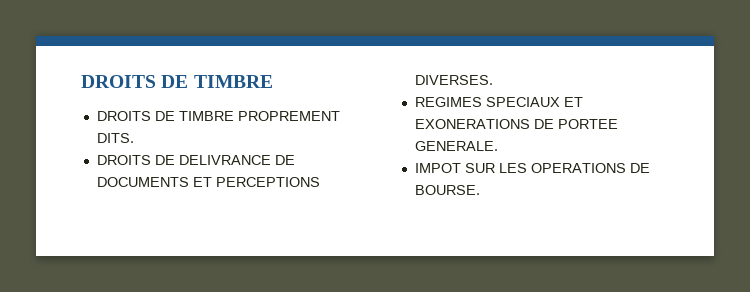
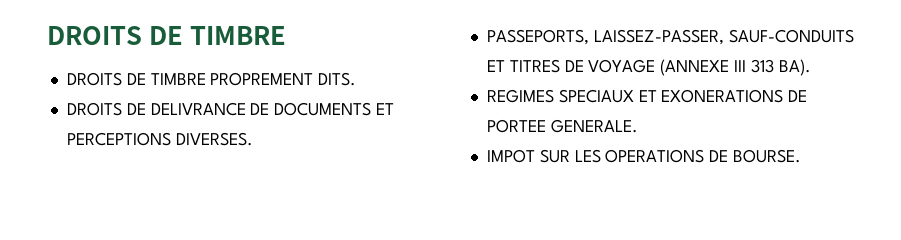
(493, 80) none -> [486,29,854,45] [486,59,811,76] // PASSEPORTS, LAISSEZ-PASSER, SAUF-CONDUITS ET TITRES DE VOYAGE (ANNEXE III 313 BA).

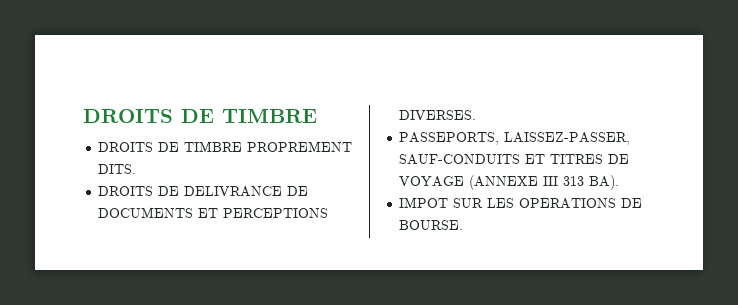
[486,89,808,103] [486,119,638,133] // REGIMES SPECIAUX ET EXONERATIONS DE PORTEE GENERALE. -> (620, 182) none

